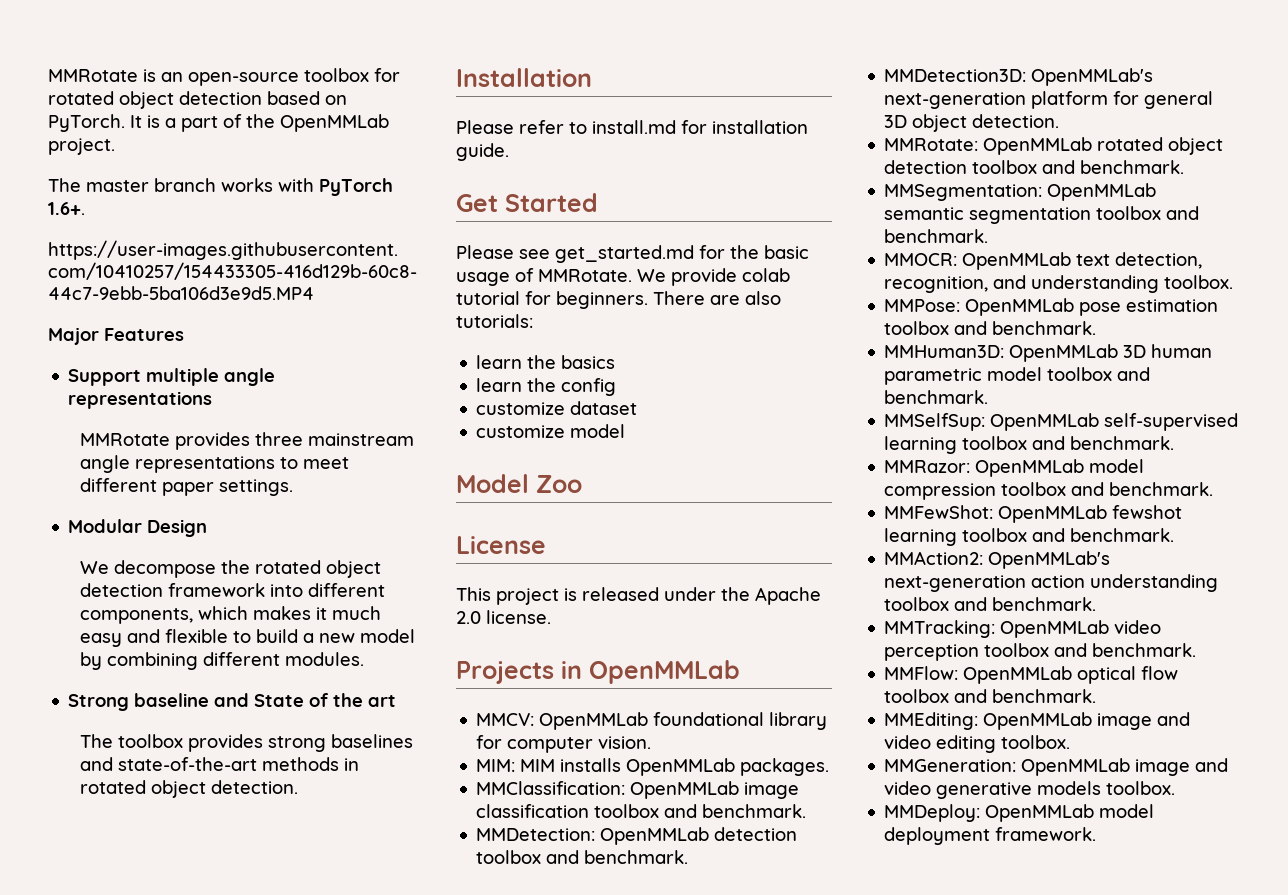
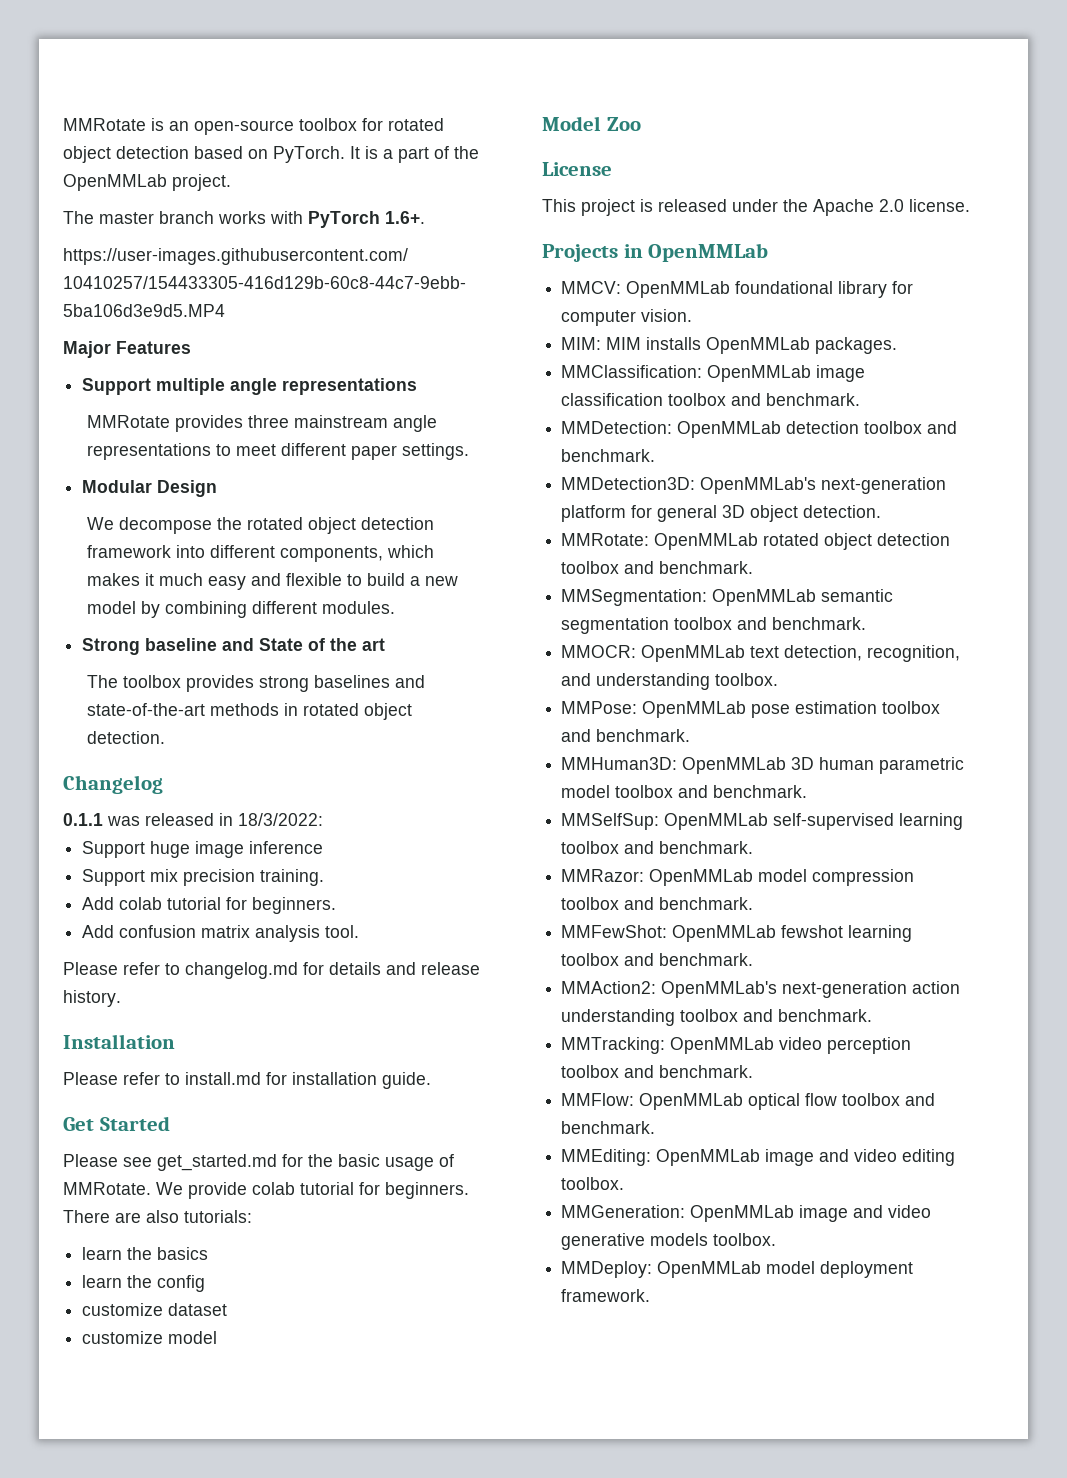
(298, 787) none -> [63,775,163,794] [63,813,323,826] [82,841,324,858] [82,869,325,886] [82,897,337,914] [82,925,360,942] [63,962,480,979] [63,990,121,1007] // Changelog // 0.1.1 was released in 18/3/2022: // Support huge image inference // Support mix precision training. // Add colab tutorial for beginners. // Add confusion matrix analysis tool. // Please refer to changelog.md for details and release history.

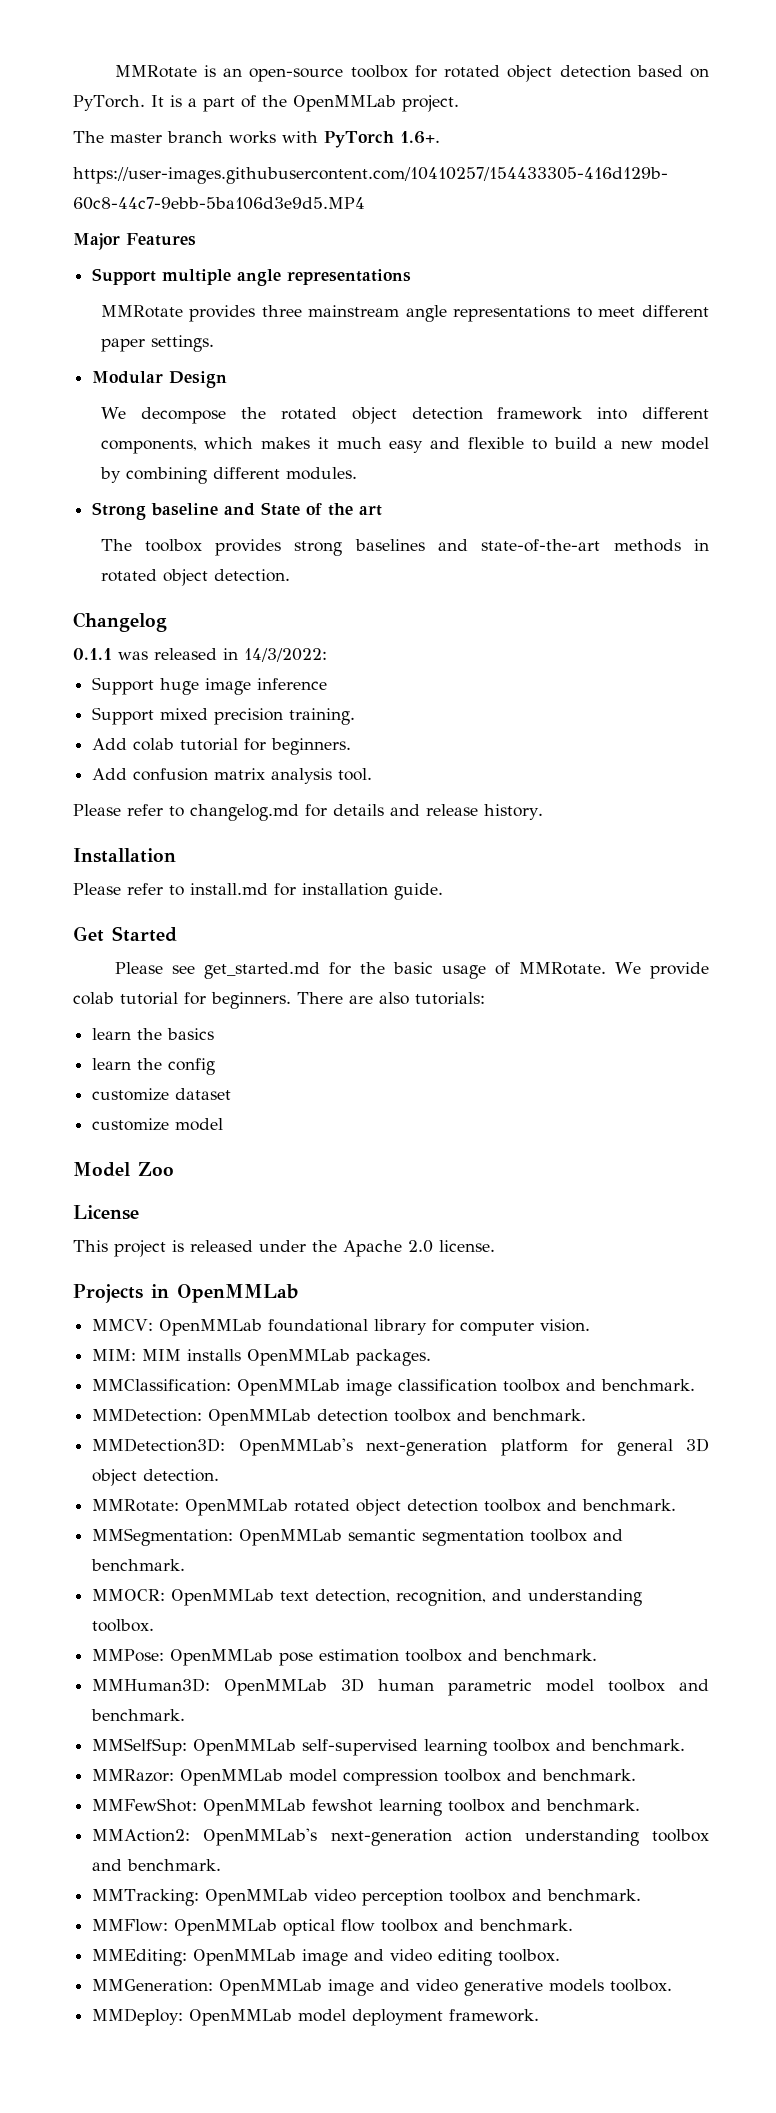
[238,813,323,826] 18/3/2022: -> [244,648,327,662] 14/3/2022:
[150,869,179,882] mix -> [160,708,209,720] mixed

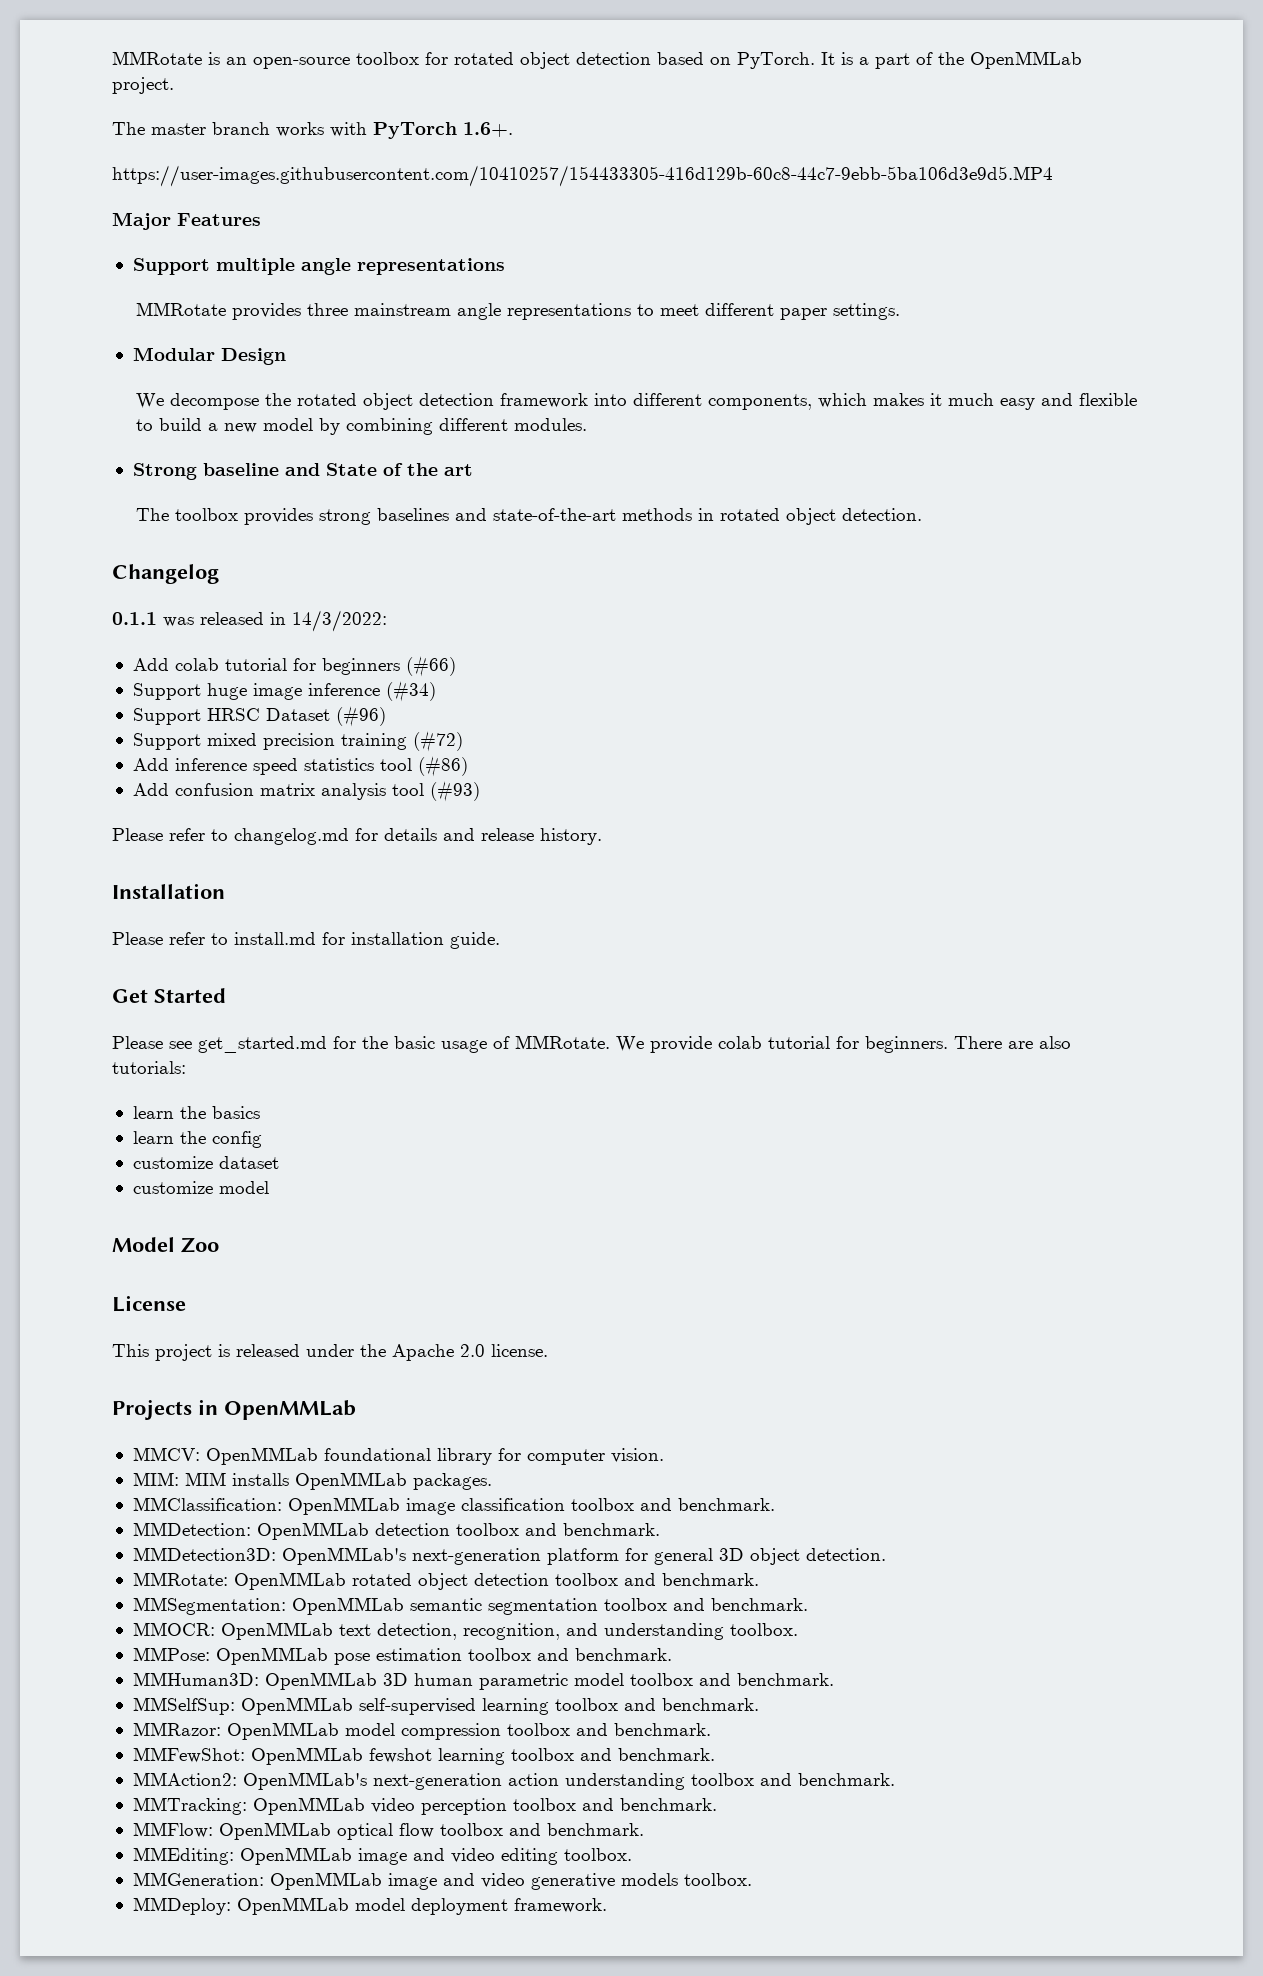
(327, 655) none -> [132,656,456,677] // Add colab tutorial for beginners (#66)
(328, 684) none -> [385,681,436,702] [132,706,386,727] (#34) // Support HRSC Dataset (#96)
[289,708,356,725] [92,738,352,755] training. // Add colab tutorial for beginners. -> [340,731,463,752] [132,756,468,777] training (#72) // Add inference speed statistics tool (#86)
[338,768,373,781] tool. -> [391,781,480,802] tool (#93)

